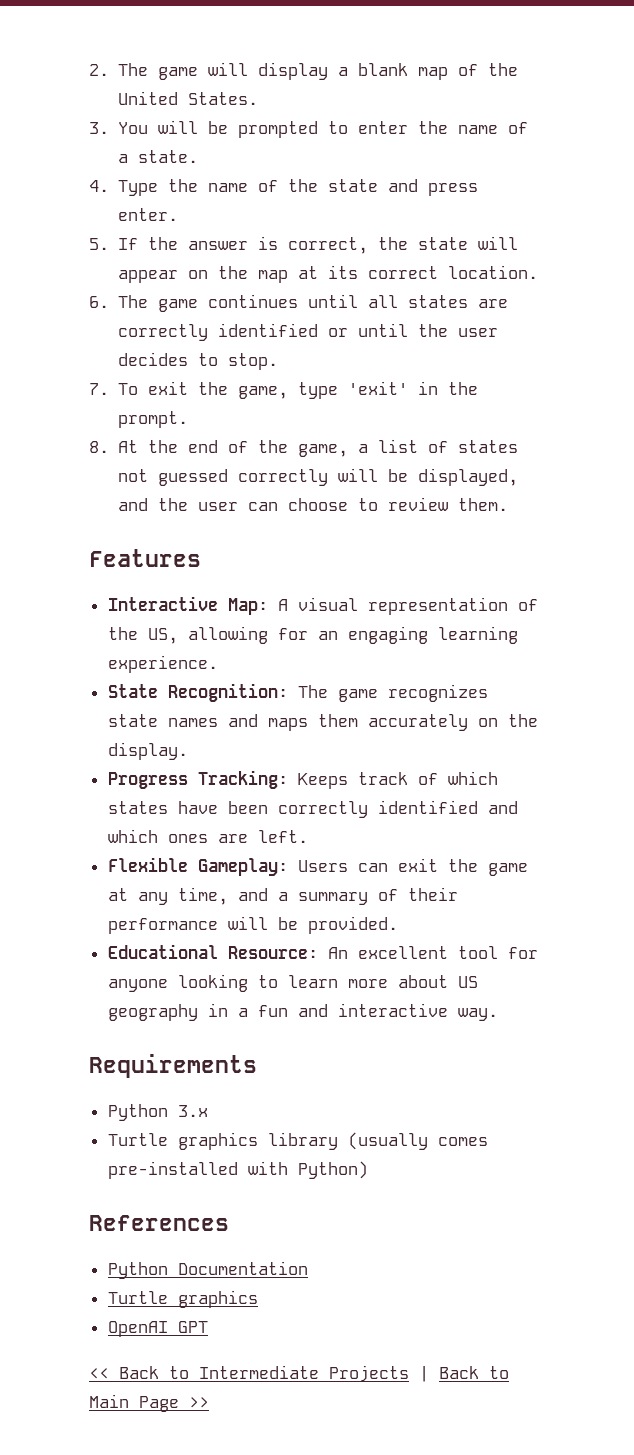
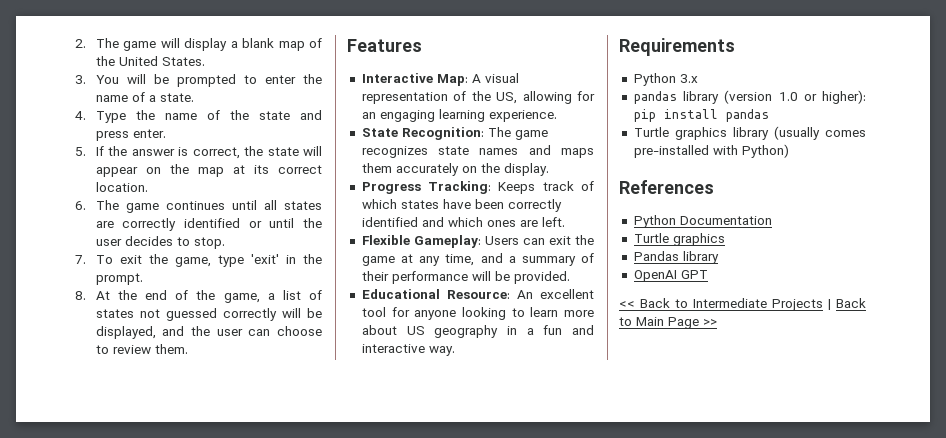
(208, 1111) none -> [633,90,866,104] [633,109,769,122] // pandas library (version 1.0 or higher): pip install pandas
(258, 1299) none -> [633,251,719,264] // Pandas library

